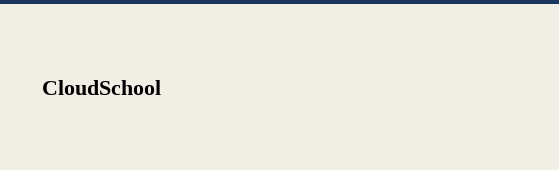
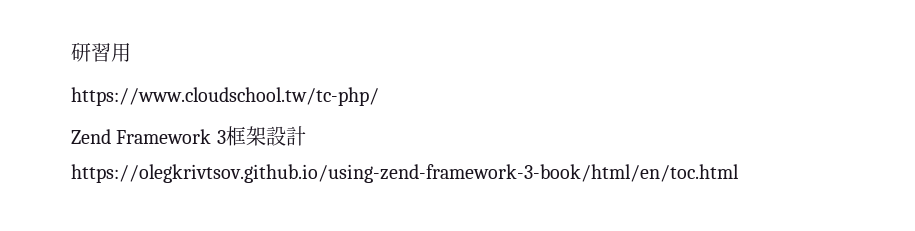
[42,80,161,95] CloudSchool -> [71,42,131,62] [71,87,379,106] [71,126,306,146] [71,164,739,183] 研習用 // https://www.cloudschool.tw/tc-php/ // Zend Framework 3框架設計https://olegkrivtsov.github.io/using-zend-framework-3-book/html/en/toc.html

